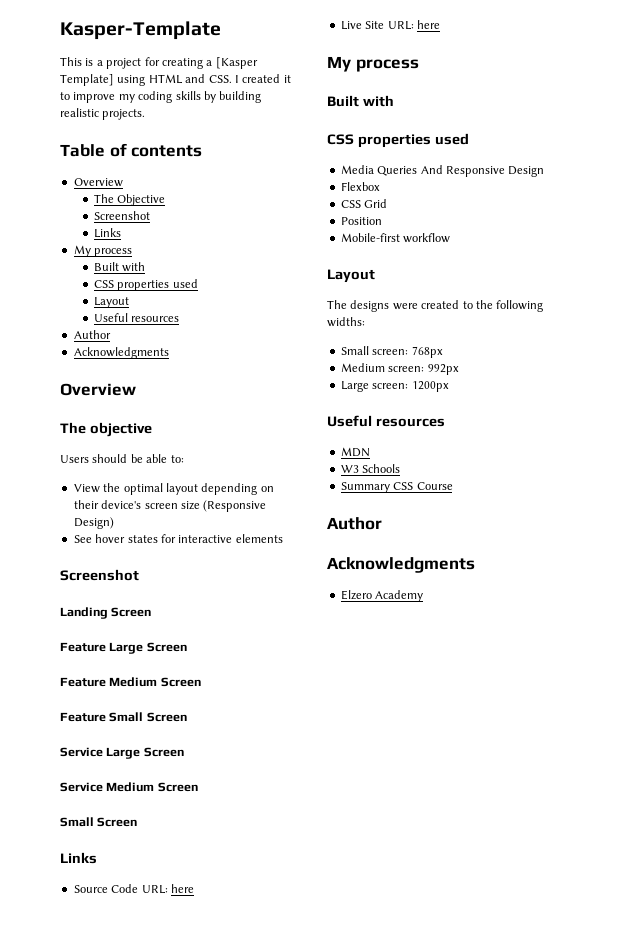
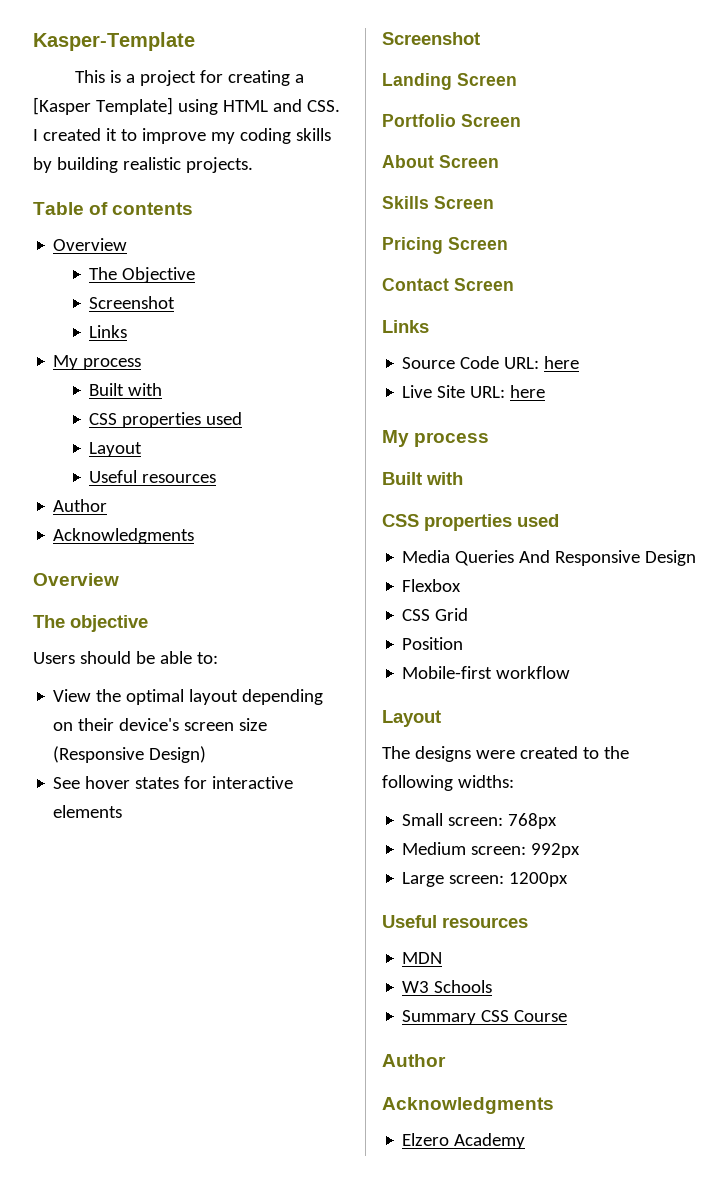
[60,642,187,654] [60,677,201,687] [60,712,187,722] [60,747,184,759] [60,782,198,792] [60,817,94,827] Feature Large Screen // Feature Medium Screen // Feature Small Screen // Service Large Screen // Service Medium Screen // Small -> [382,114,521,127] [382,155,499,168] [382,196,494,209] [382,237,508,254] [382,278,449,291] Portfolio Screen // About Screen // Skills Screen // Pricing Screen // Contact

